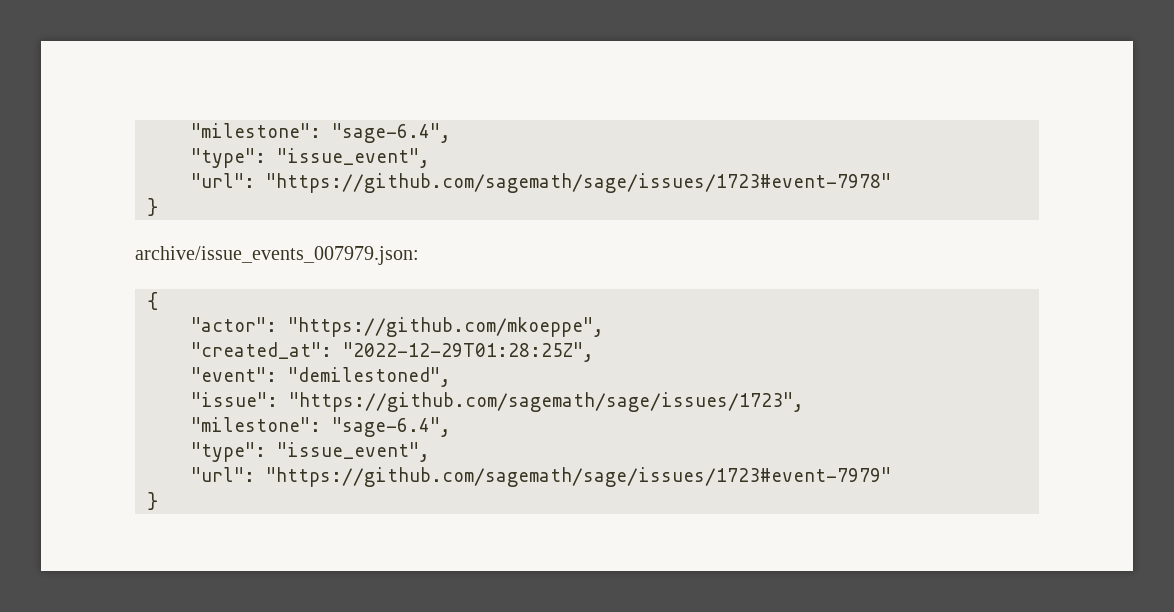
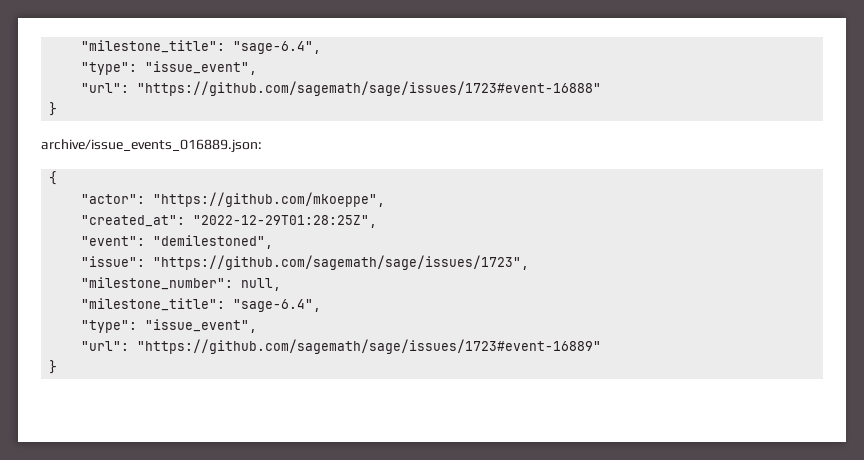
[191,123,451,143] [191,148,430,168] [191,173,891,193] "milestone": "sage-6.4", // "type": "issue_event", // "url": "https://github.com/sagemath/sage/issues/1723#event-7978" -> [81,40,322,54] [81,61,258,75] [81,81,602,96] "milestone_title": "sage-6.4", // "type": "issue_event", // "url": "https://github.com/sagemath/sage/issues/1723#event-16888"
[135,246,419,265] archive/issue_events_007979.json: -> [41,139,262,153] archive/issue_events_016889.json:
[191,417,451,437] [191,442,430,462] [191,467,891,487] "milestone": "sage-6.4", // "type": "issue_event", // "url": "https://github.com/sagemath/sage/issues/1723#event-7979" -> [81,277,282,291] [81,298,322,312] [81,319,258,333] [81,339,602,354] "milestone_number": null, // "milestone_title": "sage-6.4", // "type": "issue_event", // "url": "https://github.com/sagemath/sage/issues/1723#event-16889"

